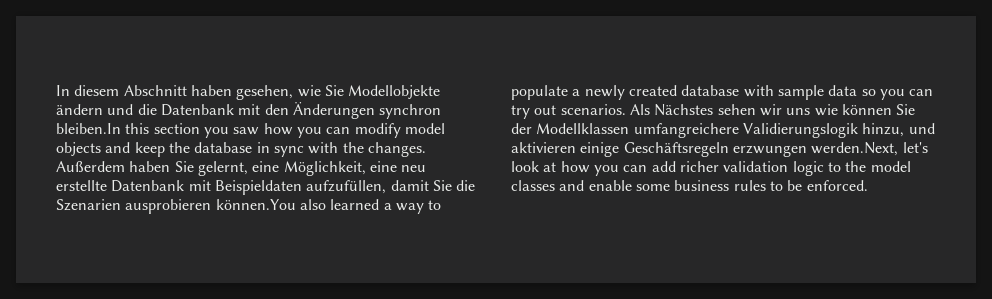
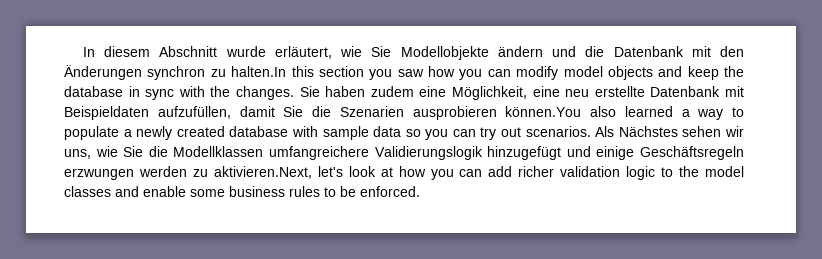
[190,85,294,100] haben gesehen, -> [225,46,332,59] wurde erläutert,
[56,123,121,134] bleiben.In -> [210,66,287,77] zu halten.In
[56,161,248,176] Außerdem haben Sie gelernt, -> [299,86,414,97] Sie haben zudem
[786,104,916,116] [511,123,935,138] [511,142,899,157] uns wie können Sie der Modellklassen umfangreichere Validierungslogik hinzu, und aktivieren einige Geschäftsregeln erzwungen werden.Next, -> [64,146,745,160] [64,166,312,180] uns, wie Sie die Modellklassen umfangreichere Validierungslogik hinzugefügt und einige Geschäftsregeln erzwungen werden zu aktivieren.Next,

